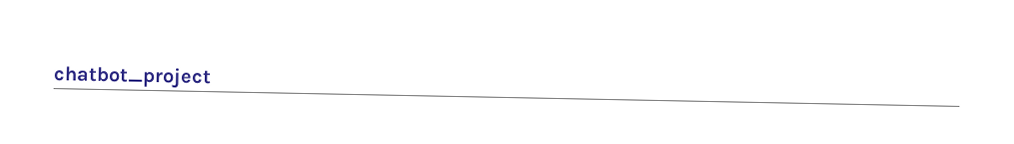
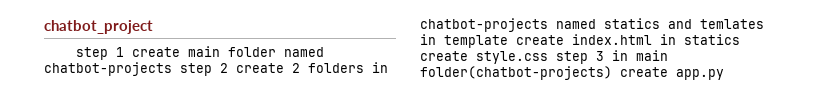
(212, 77) none -> [76,46,325,60] [44,62,388,76] [420,18,764,32] [420,34,740,48] [420,50,668,64] [420,66,724,80] // step 1 create main folder named chatbot-projects step 2 create 2 folders in chatbot-projects named statics and temlates in template create index.html in statics create style.css step 3 in main folder(chatbot-projects) create app.py

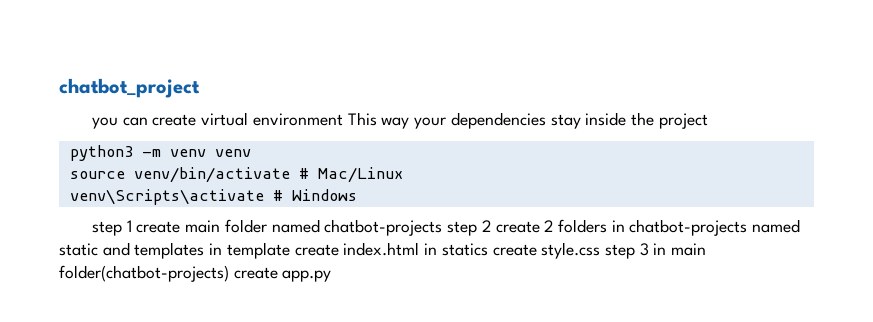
(153, 27) none -> [92,112,708,129] [69,145,251,161] [69,167,403,183] [69,189,357,205] // you can create virtual environment This way your dependencies stay inside the project // python3 -m venv venv // source venv/bin/activate # Mac/Linux // venv\Scripts\activate # Windows
[604,18,764,29] statics and temlates -> [59,242,205,259] static and templates

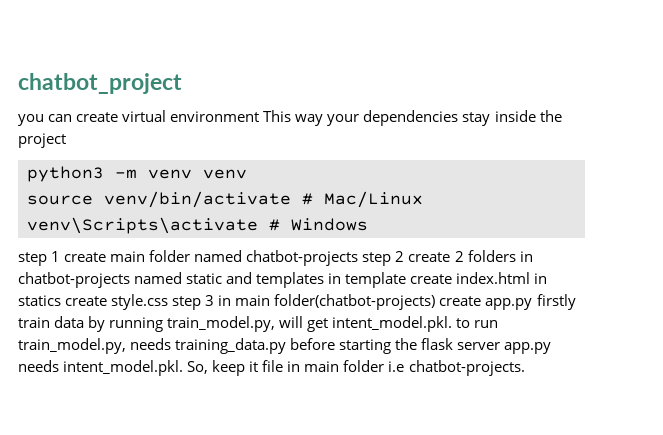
(332, 276) none -> [536,294,576,310] [18,316,499,332] [18,338,552,354] [18,360,525,376] firstly train data by running train_model.py, will get intent_model.pkl. to run train_model.py, needs training_data.py before starting the flask server app.py needs intent_model.pkl. So, keep it file in main folder i.e chatbot-projects.

